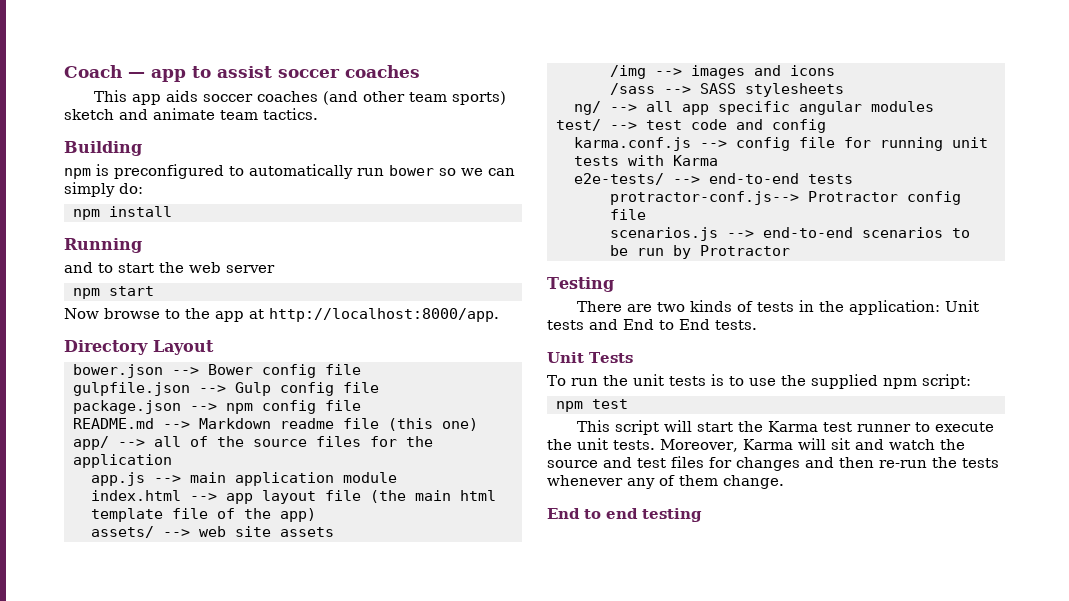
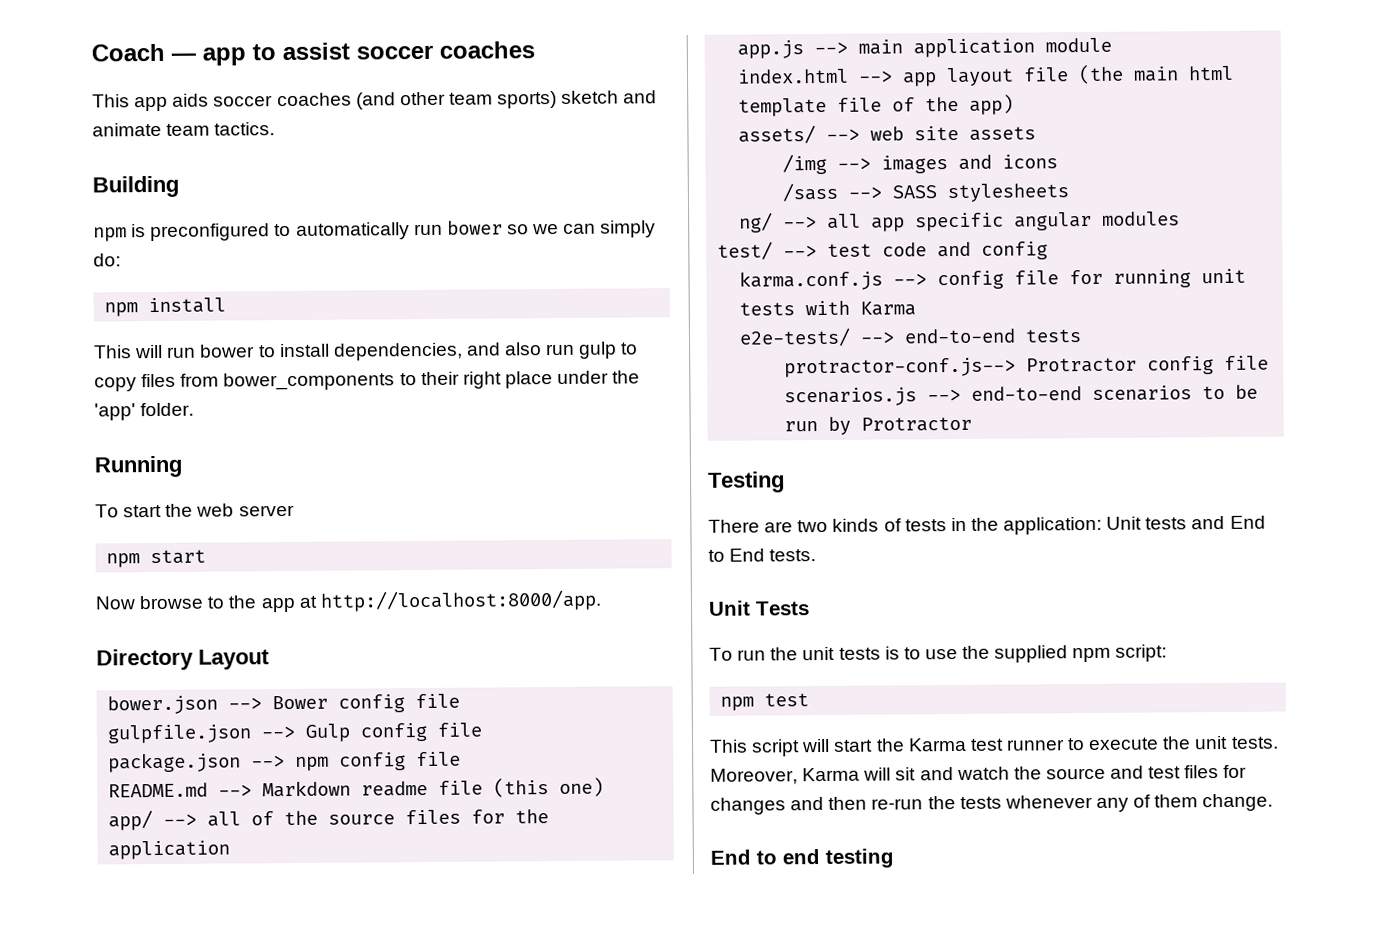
(172, 211) none -> [94,341,639,361] [94,370,641,392] [94,402,195,421] // This will run bower to install dependencies, and also run gulp to copy files from bower_components to their right place under the 'app' folder.
[64,262,113,273] and to -> [95,504,119,518] To

